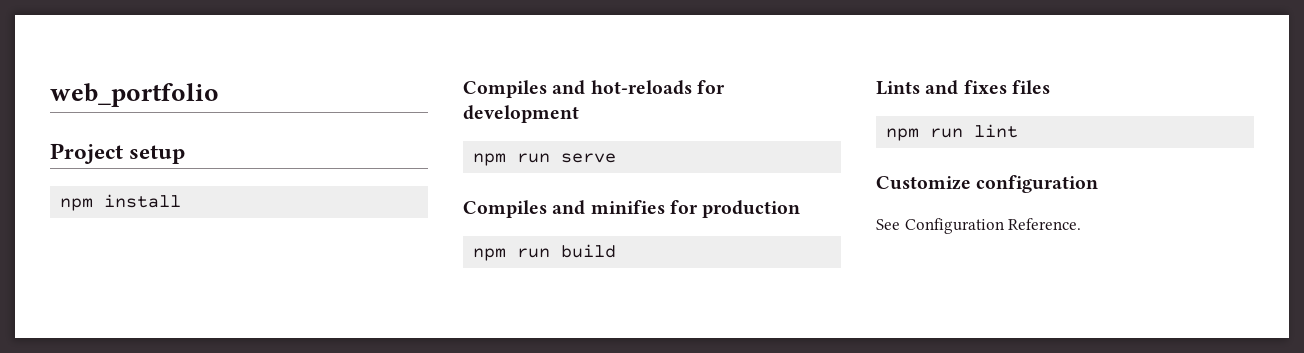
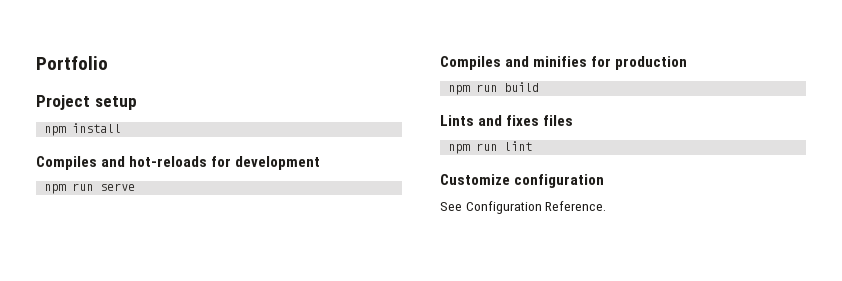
[50,83,219,107] web_portfolio -> [36,56,108,70] Portfolio

